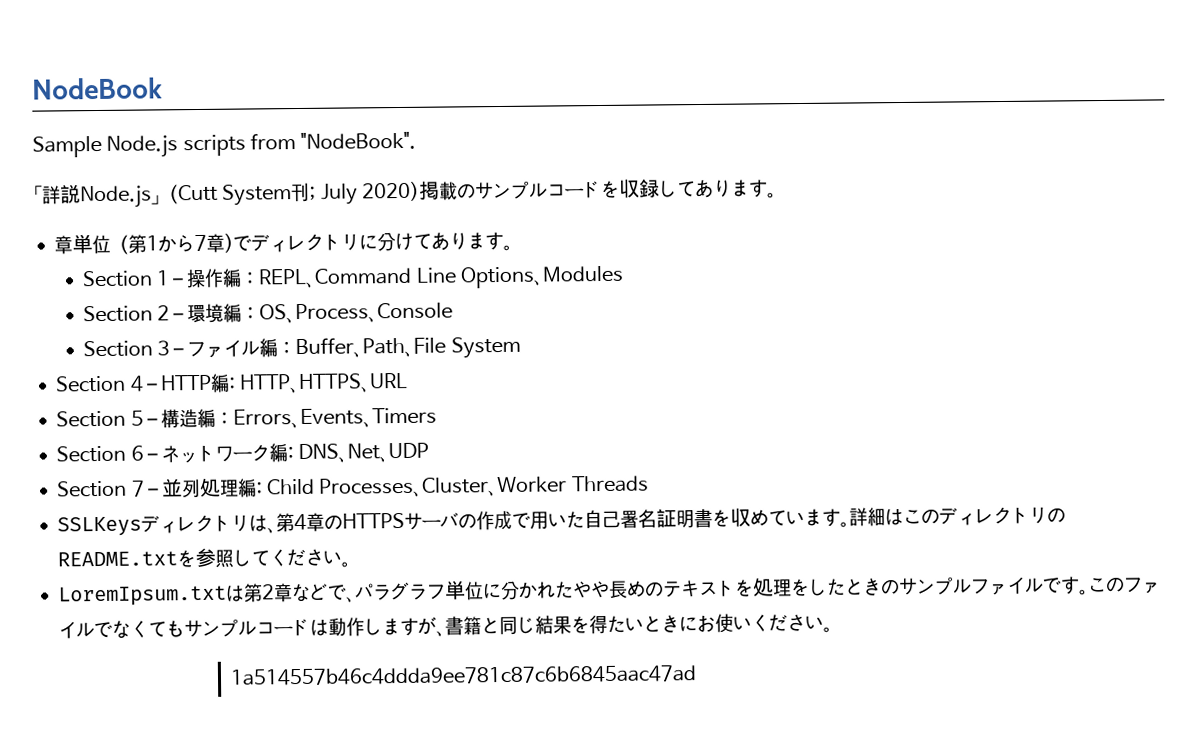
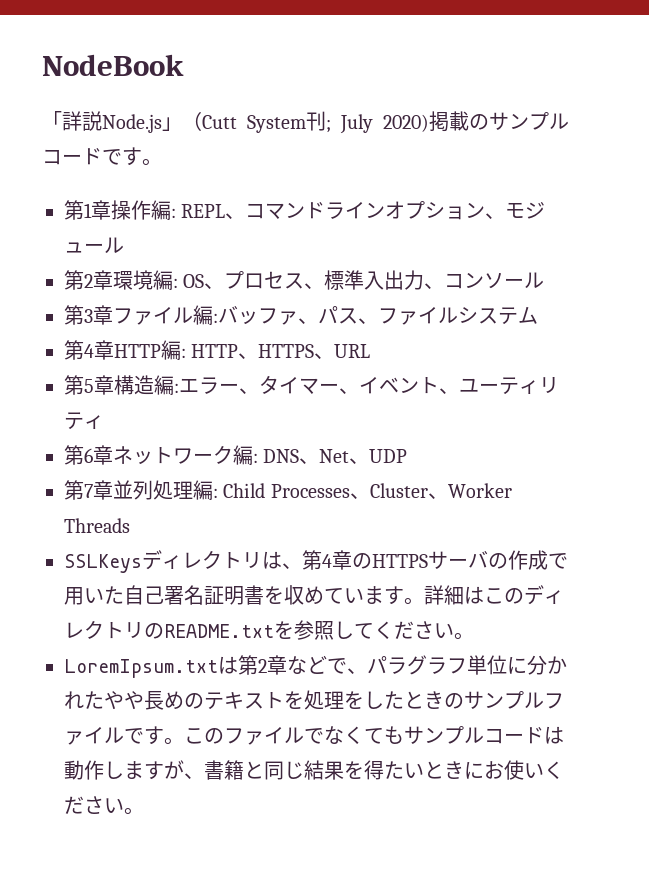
[32,131,417,158] // Sample Node.js scripts from "NodeBook". -> (184, 65) none
[600,178,777,199] [54,231,514,255] [82,265,624,289] [83,302,454,324] [83,336,521,359] [55,375,162,393] を収録してあります。 // 章単位（第1から7章)でディレクトリに分けてあります。 // Section 1－操作編：REPL、Command Line Options、Modules // Section 2－環境編：OS、Process、Console // Section 3－ファイル編：Buffer、Path、File System // Section 4－ -> [102,147,162,166] [64,200,546,220] [64,237,124,253] [64,270,545,290] [64,305,538,325] [64,340,114,360] です。 // 第1章操作編: REPL、コマンドラインオプション、モジュール // 第2章環境編: OS、プロセス、標準入出力、コンソール // 第3章ファイル編:バッファ、パス、ファイルシステム // 第4章
[56,407,437,429] [56,445,162,463] Section 5－構造編：Errors、Events、Timers // Section 6－ -> [64,375,559,395] [64,412,104,430] [64,445,113,465] 第5章構造編:エラー、タイマー、イベント、ユーティリティ // 第6章
[57,480,163,498] Section 7－ -> [64,480,113,500] 第7章
[230,665,698,686] // 1a514557b46c4ddda9ee781c87c6b6845aac47ad -> (144, 811) none

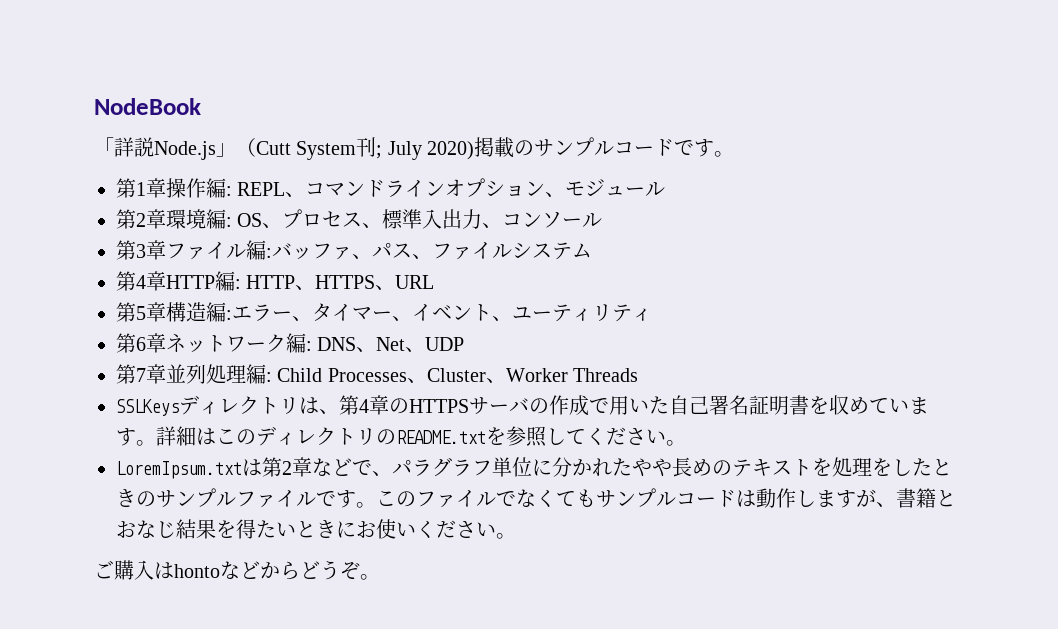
[264,761,284,780] 同 -> [116,520,156,538] おな
(144, 811) none -> [94,560,380,580] // ご購入はhontoなどからどうぞ。

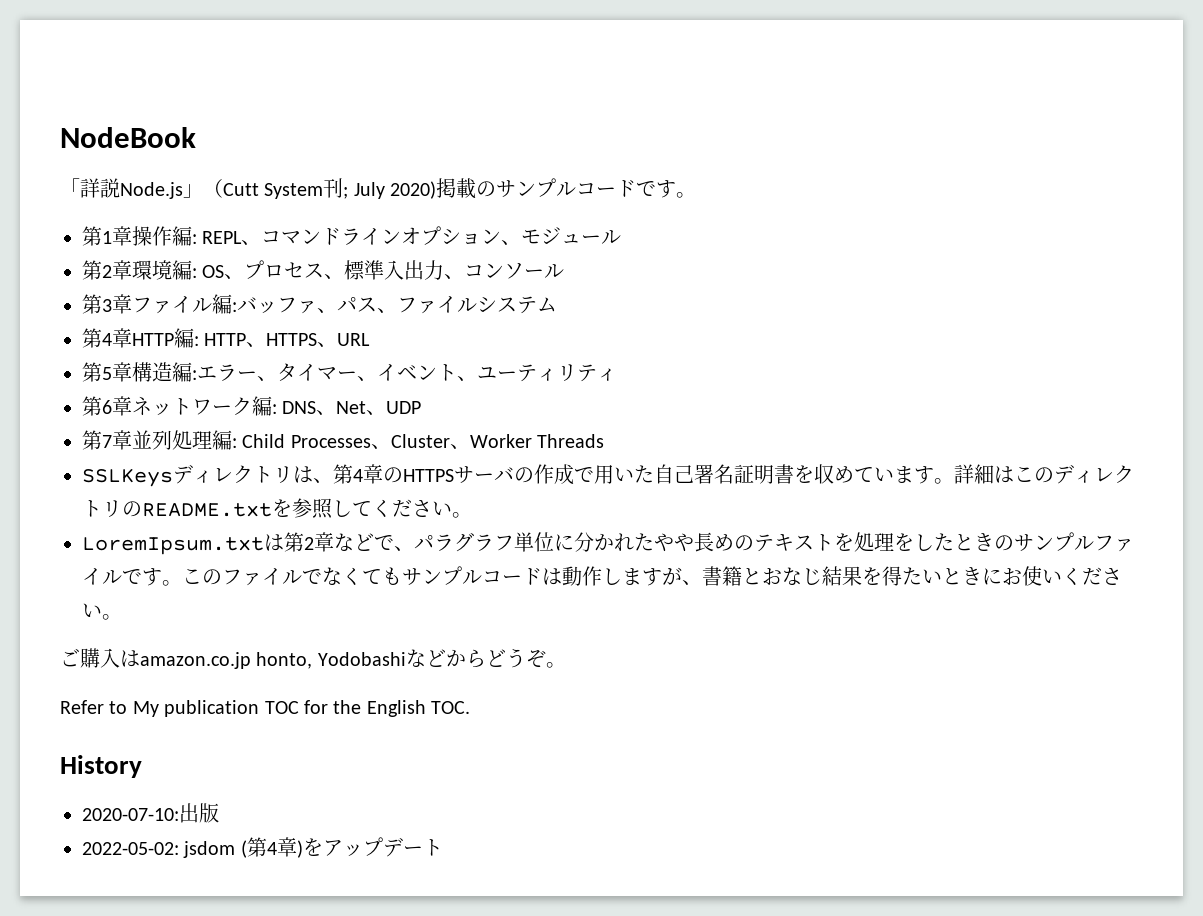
[174,564,220,578] honto -> [140,652,406,669] amazon.co.jp honto, Yodobashi
(380, 577) none -> [60,700,471,717] [60,755,142,778] [82,803,219,823] [82,837,443,858] // Refer to My publication TOC for the English TOC. // History // 2020-07-10:出版 // 2022-05-02: jsdom (第4章)をアップデート

